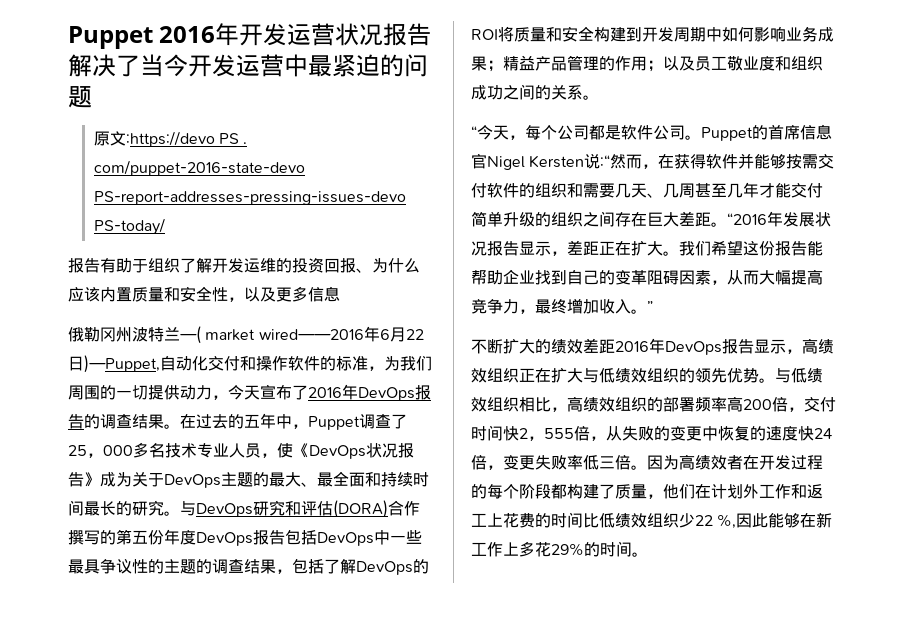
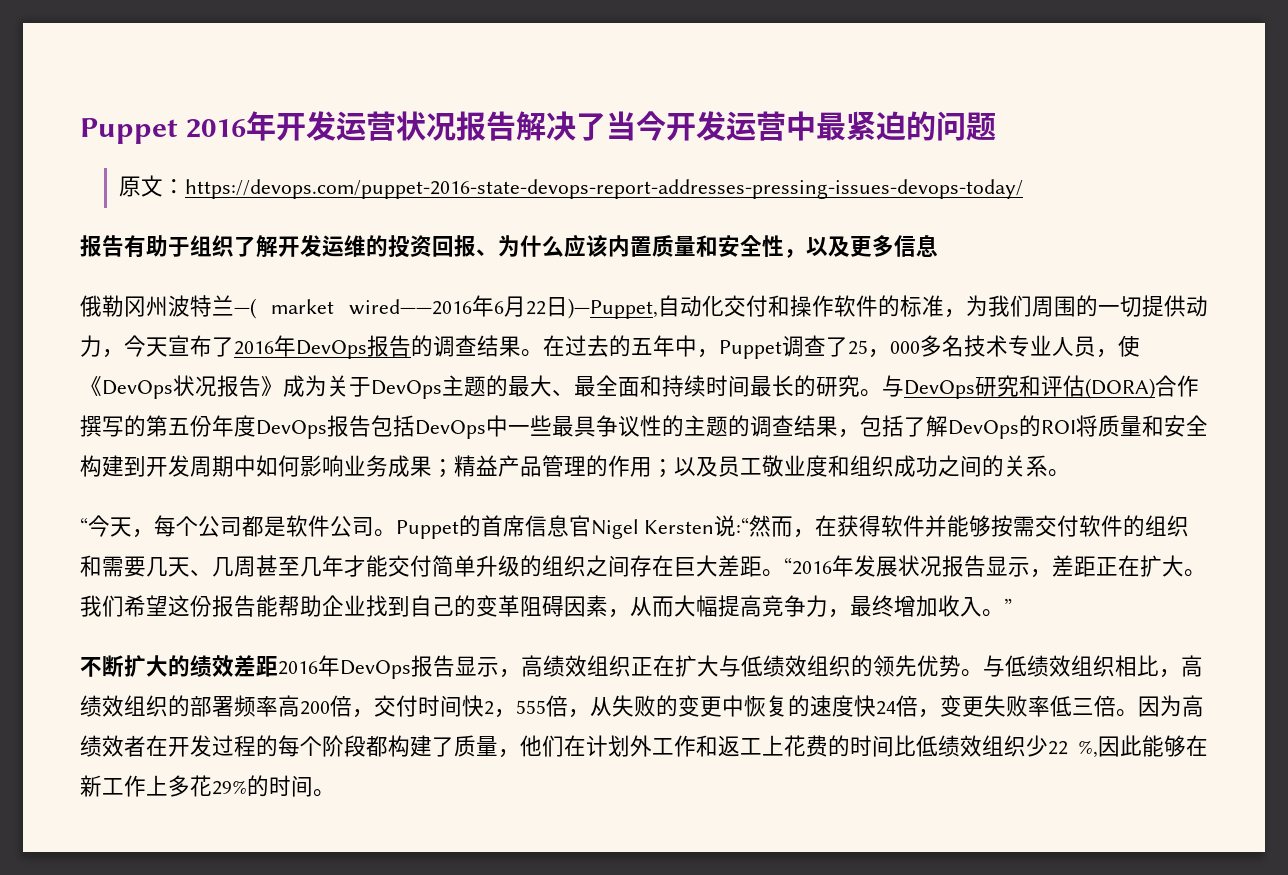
[125,131,248,147] [93,160,305,176] [93,191,406,205] [93,218,165,235] :https://devo PS . com/puppet-2016-state-devo PS-report-addresses-pressing-issues-devo PS-today/ -> [163,179,1024,199] ：https://devops.com/puppet-2016-state-devops-report-addresses-pressing-issues-devops-today/

